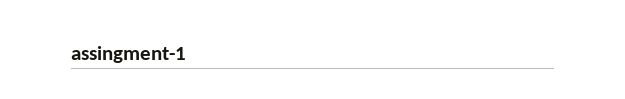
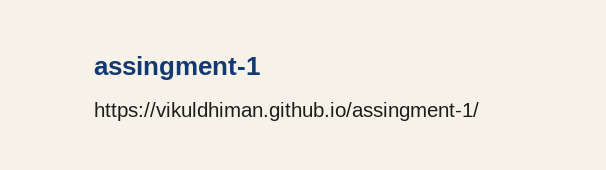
(186, 54) none -> [94,102,479,121] // https://vikuldhiman.github.io/assingment-1/

